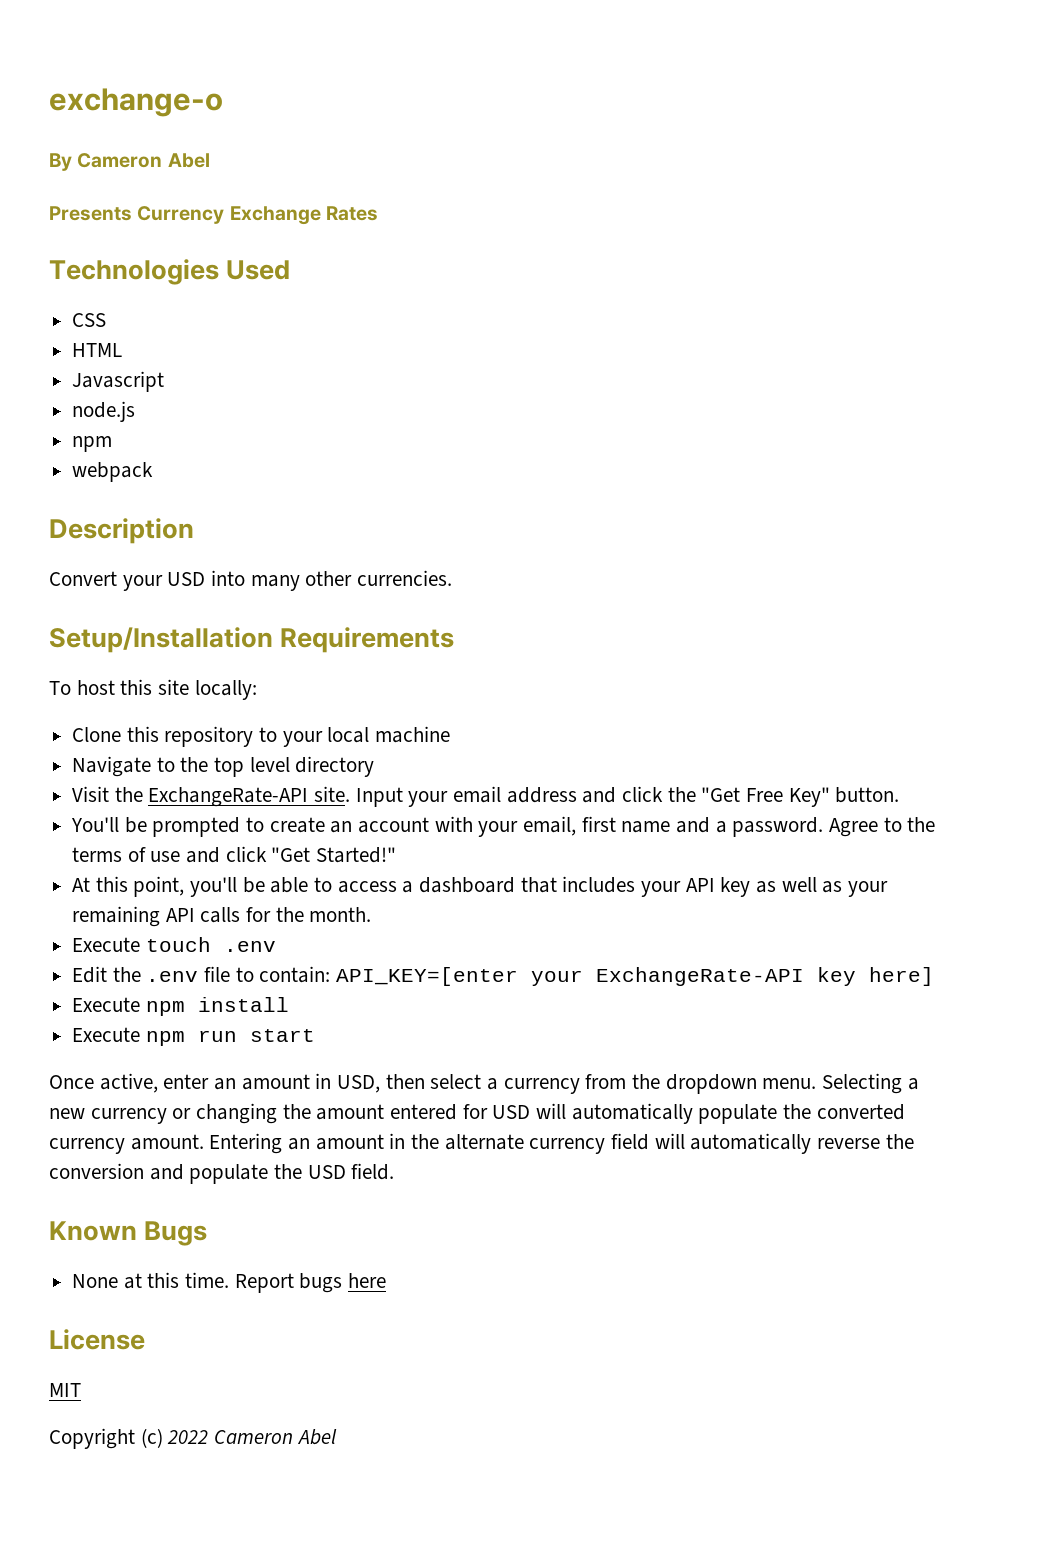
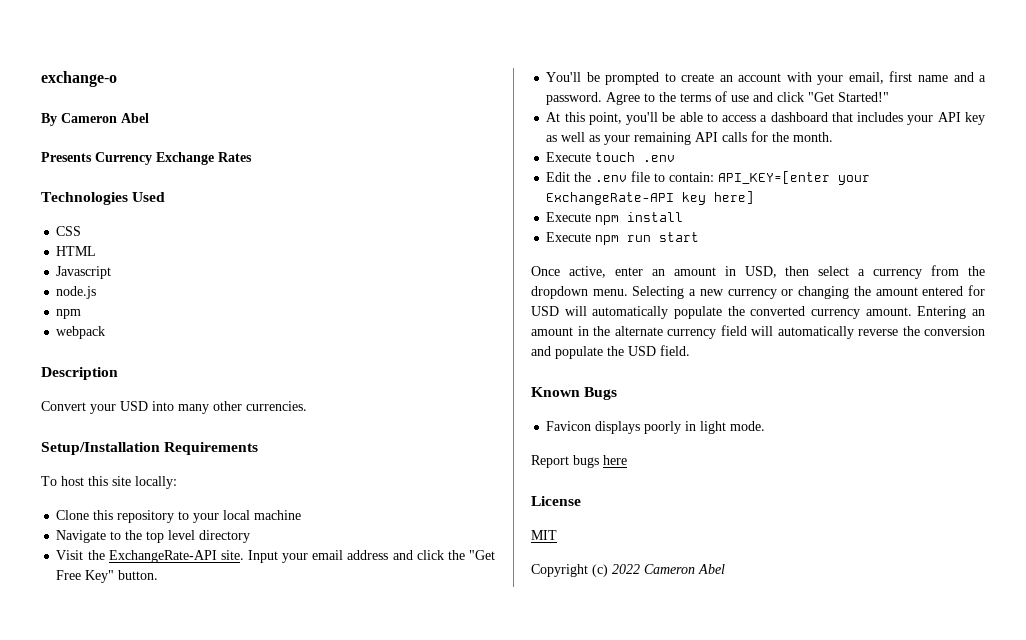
[72,1272,230,1289] None at this time. -> [546,421,766,434] Favicon displays poorly in light mode. //

